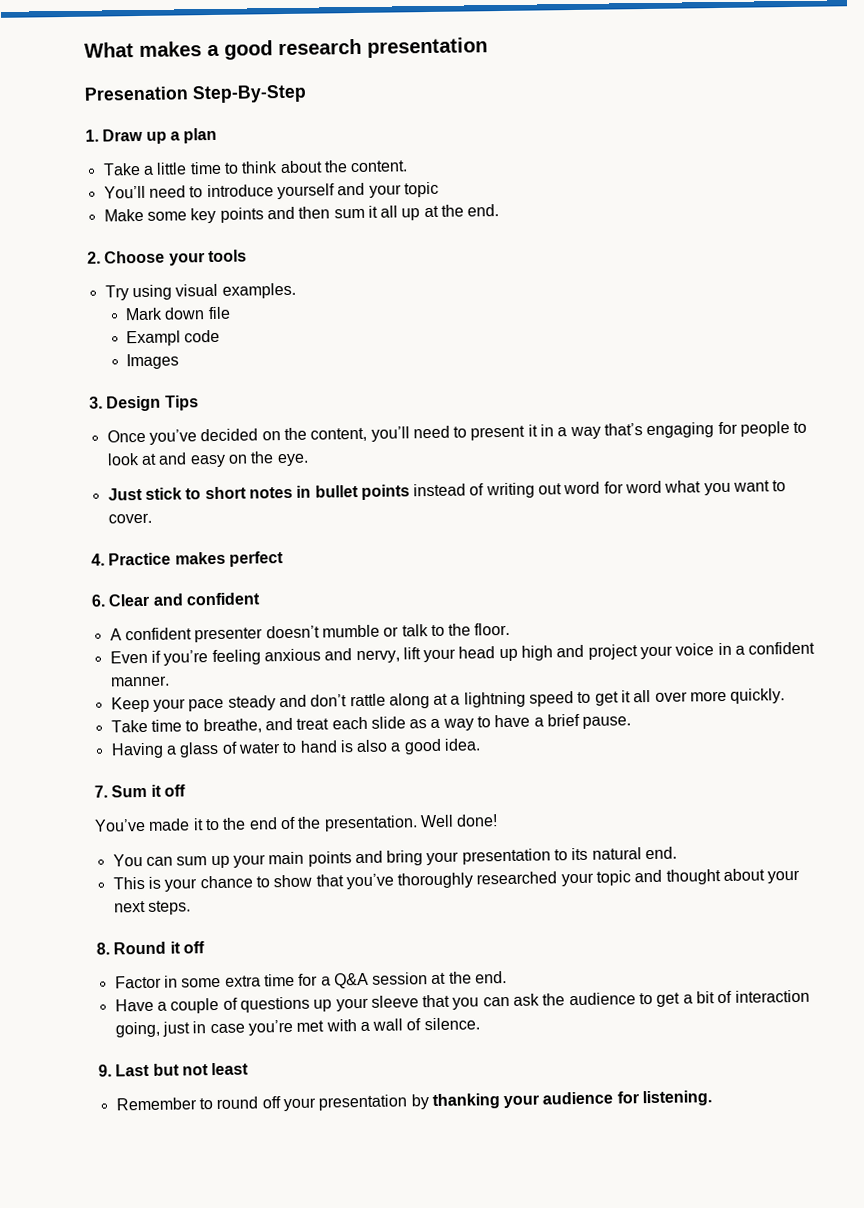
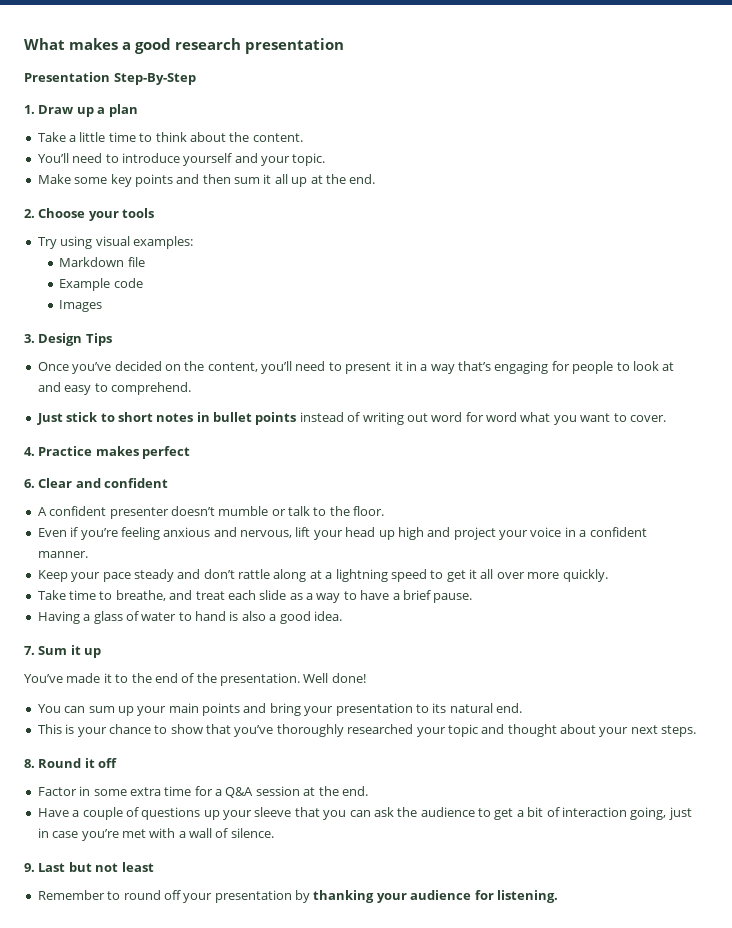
[84,86,189,101] Presenation -> [24,72,110,82] Presentation
[403,181,439,198] topic -> [292,153,326,166] topic.
[221,282,296,299] [124,307,206,321] examples. // Mark down -> [132,236,193,249] [59,257,125,267] examples: // Markdown
[125,330,181,347] Exampl -> [59,278,111,291] Example
[227,451,309,467] on the eye. -> [94,382,191,395] to comprehend.
[355,649,400,664] nervy, -> [240,530,292,538] nervous,
[163,784,186,797] off -> [84,648,102,658] up

